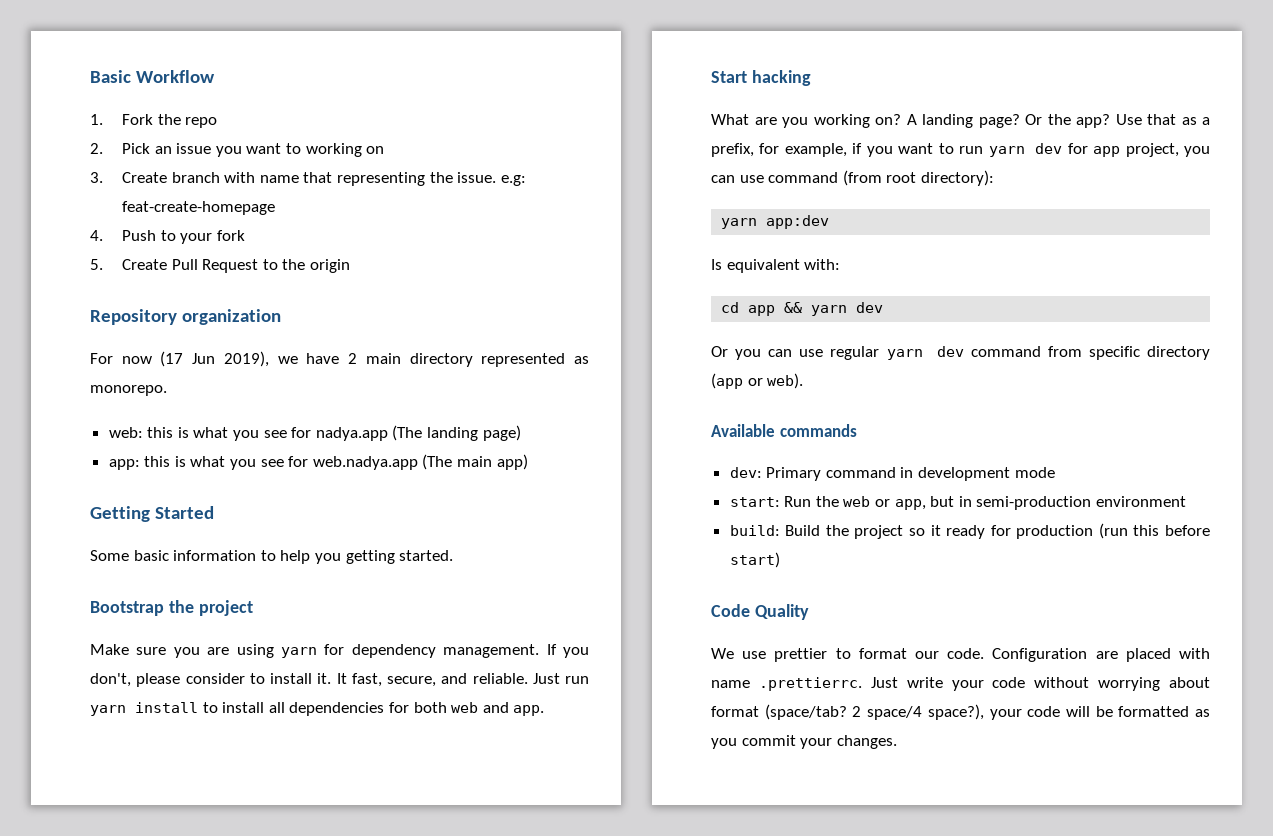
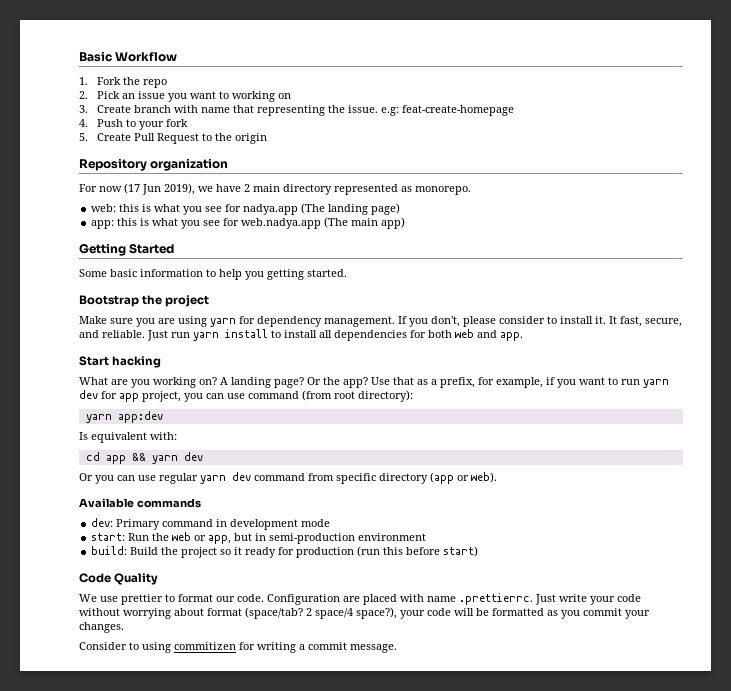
(897, 742) none -> [79,642,397,653] // Consider to using commitizen for writing a commit message.

